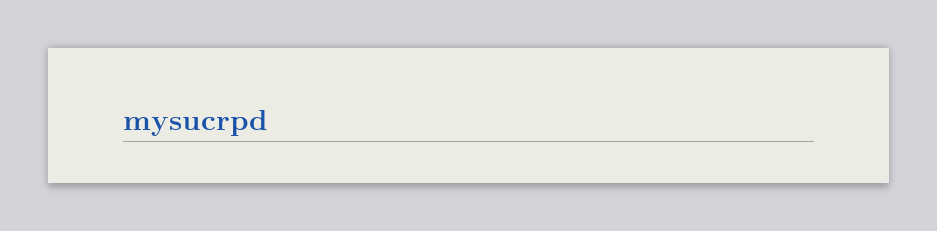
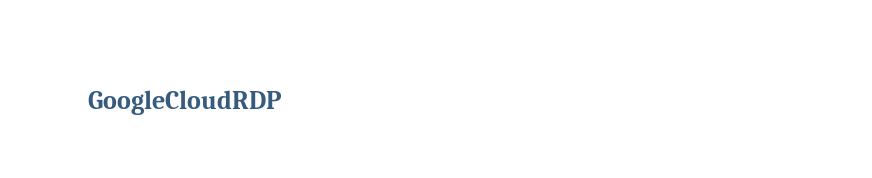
[123,110,268,136] mysucrpd -> [88,90,281,115] GoogleCloudRDP

